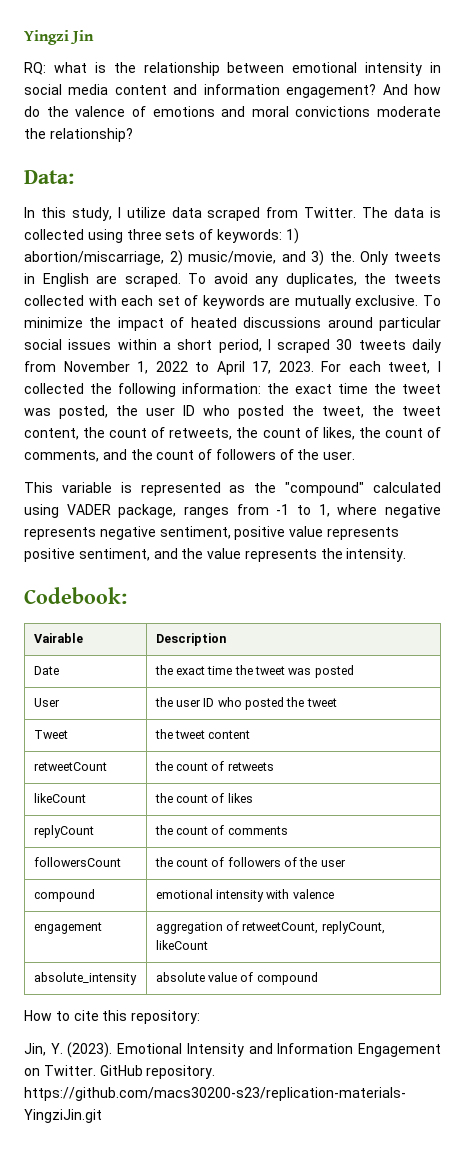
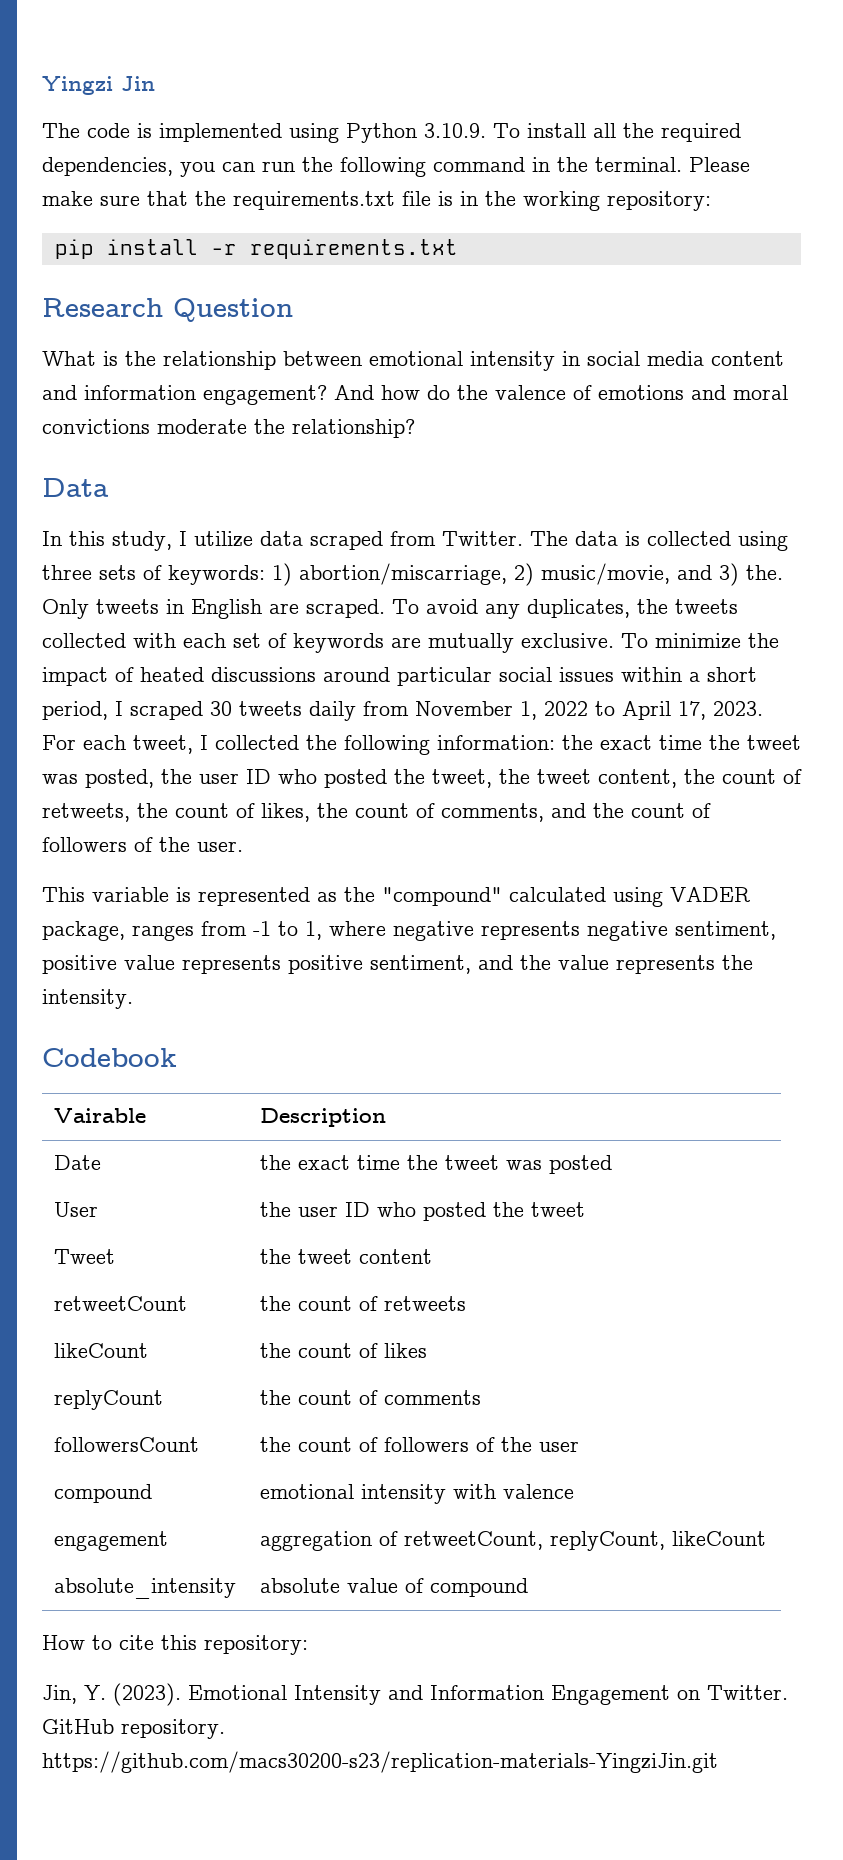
[24,62,87,75] RQ: what -> [42,123,741,143] [42,157,750,177] [42,191,711,211] [54,239,458,259] [42,298,293,322] [42,351,96,366] The code is implemented using Python 3.10.9. To install all the required dependencies, you can run the following command in the terminal. Please make sure that the requirements.txt file is in the working repository: // pip install -r requirements.txt // Research Question // What
[24,170,74,184] Data: -> [42,478,109,497] Data
[24,587,127,604] Codebook: -> [42,1048,177,1067] Codebook

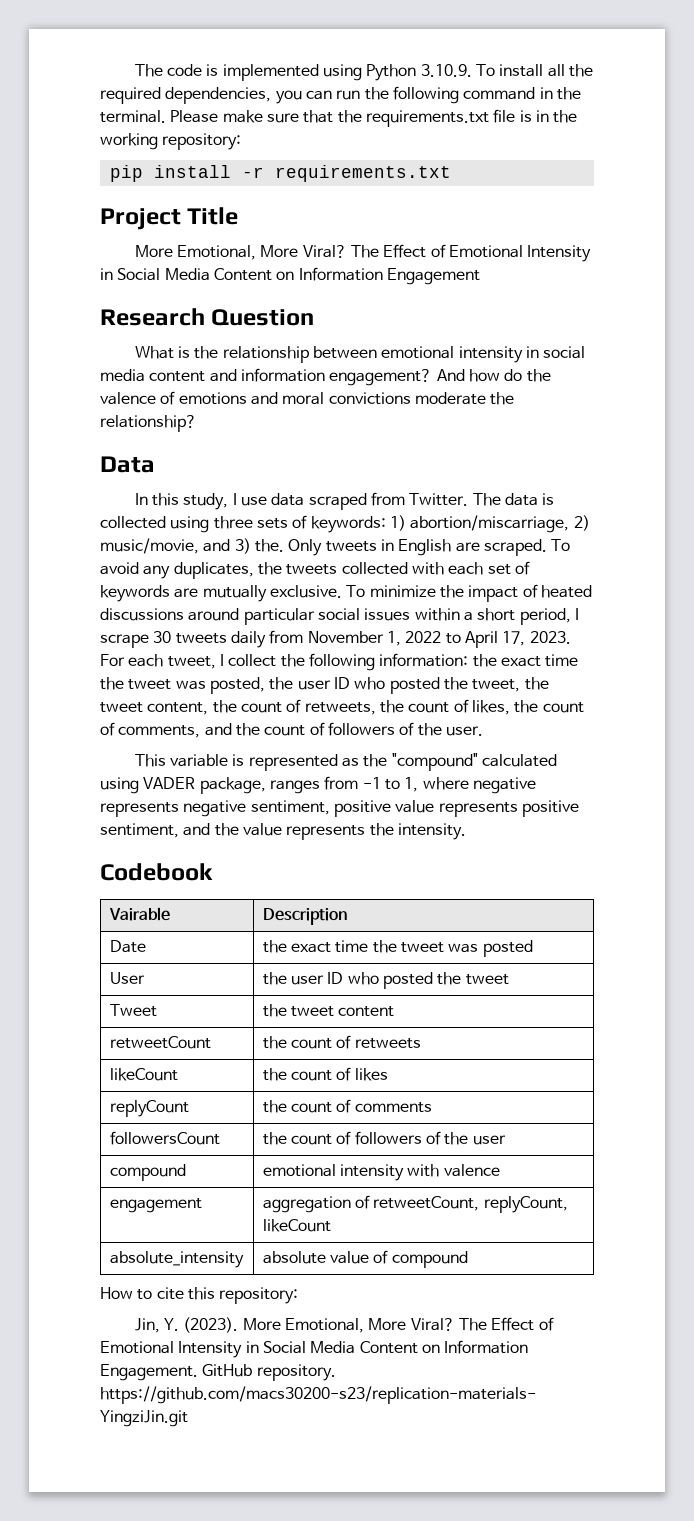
[42,76,155,95] Yingzi Jin // -> (134, 70) none
(458, 249) none -> [100,207,239,230] [134,244,592,262] [100,267,480,285] // Project Title // More Emotional, More Viral? The Effect of Emotional Intensity in Social Media Content on Information Engagement
[194,531,253,547] utilize -> [241,496,268,506] use
[130,701,203,720] scraped -> [100,634,149,648] scrape
[215,735,299,750] collected -> [228,654,277,667] collect
[188,1685,788,1705] Emotional Intensity and Information Engagement on Twitter. -> [242,1317,554,1333] [100,1340,529,1358] [100,1364,198,1381] More Emotional, More Viral? The Effect of Emotional Intensity in Social Media Content on Information Engagement.

